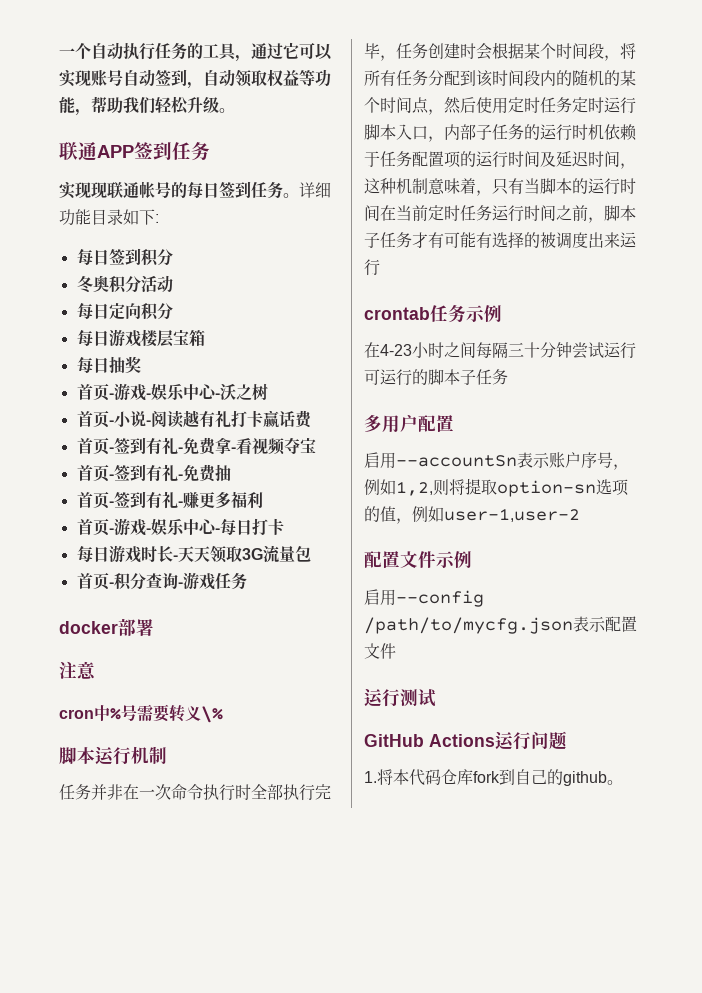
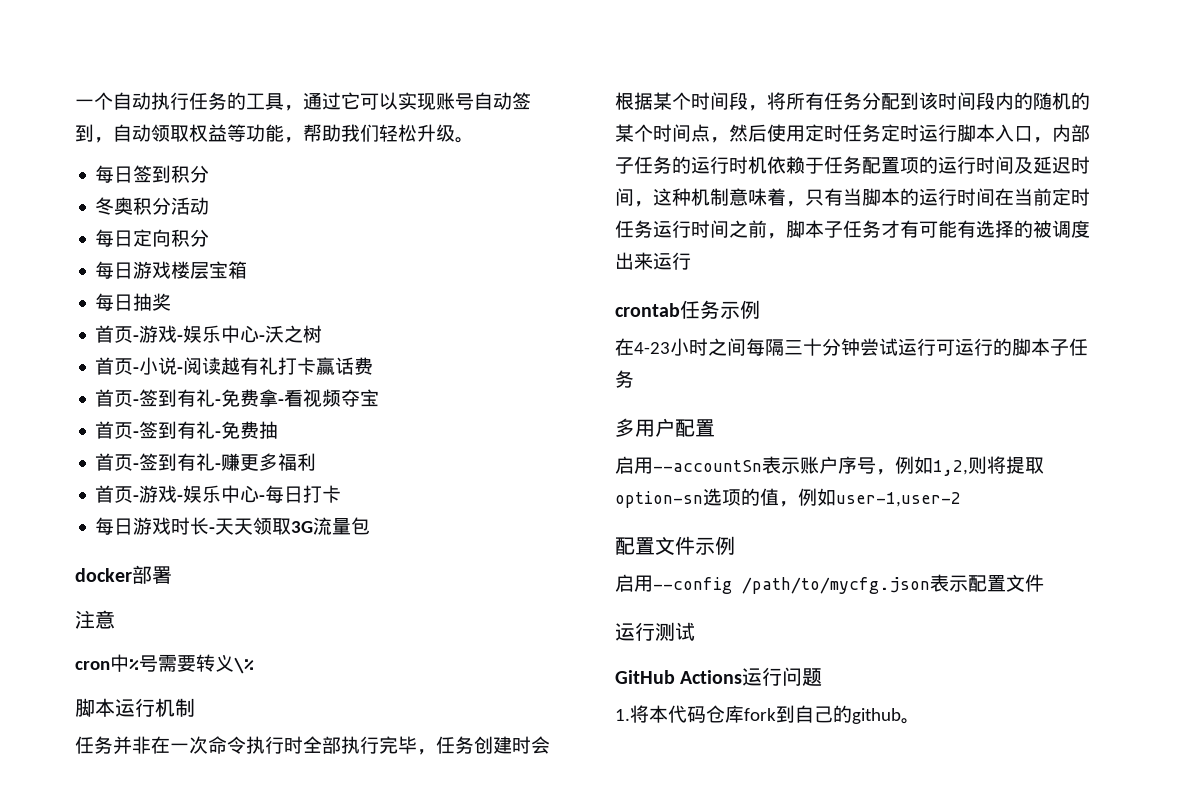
[59,142,210,161] [59,181,331,199] [59,209,159,226] // 联通APP签到任务 // 实现现联通帐号的每日签到任务。详细功能目录如下: -> (474, 140) none
[76,572,247,591] // 首页-积分查询-游戏任务 -> (371, 526) none

